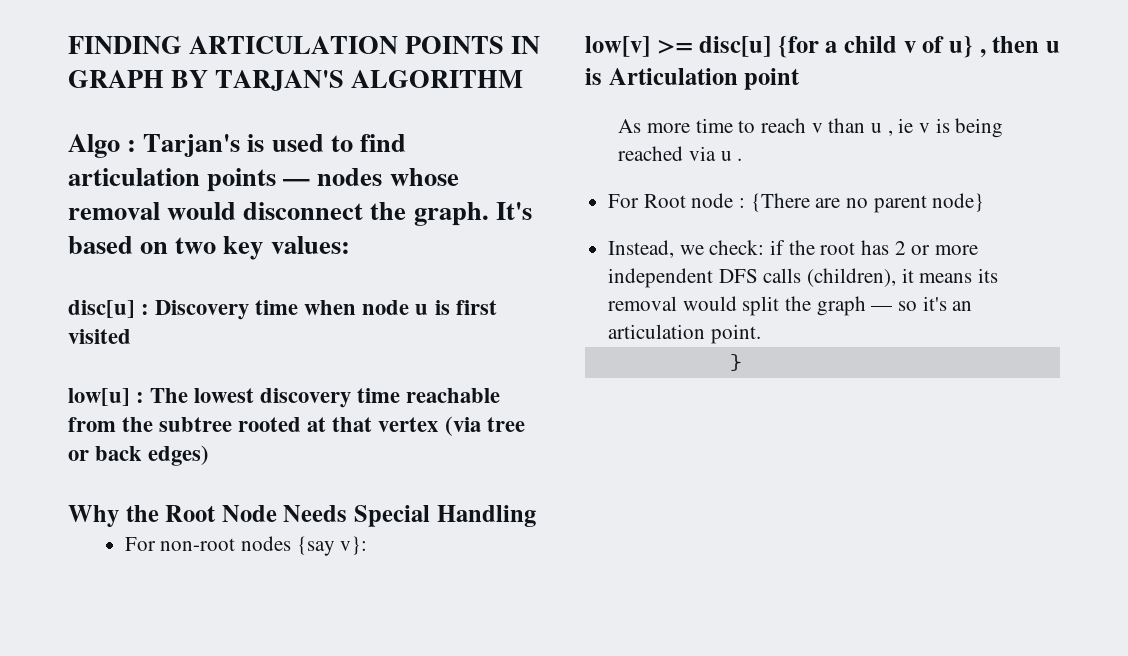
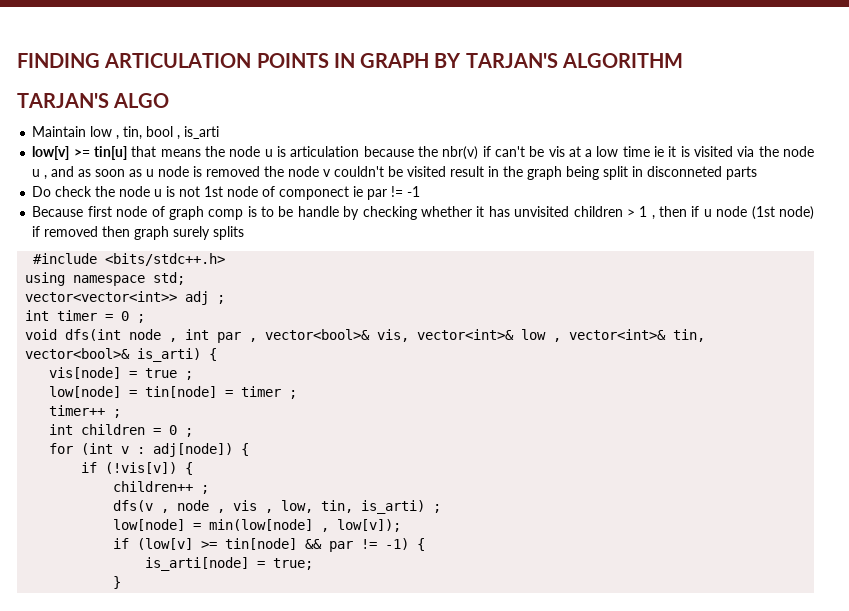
[68,134,406,158] [68,168,459,192] [68,202,532,226] [68,236,350,260] [68,300,497,320] [68,329,131,344] [68,388,501,408] [68,416,525,436] [68,445,210,466] [68,505,536,527] [124,536,368,556] [585,35,1060,58] [585,68,801,90] [618,118,1004,138] [618,146,743,161] [608,193,985,213] [608,240,979,258] [608,268,999,288] [608,296,973,316] [608,324,761,344] Algo : Tarjan's is used to find articulation points — nodes whose removal would disconnect the graph. It's based on two key values: // disc[u] : Discovery time when node u is first visited // low[u] : The lowest discovery time reachable from the subtree rooted at that vertex (via tree or back edges) // Why the Root Node Needs Special Handling // For non-root nodes {say v}: // low[v] >= disc[u] {for a child v of u} , then u is Articulation point // As more time to reach v than u , ie v is being reached via u . // For Root node : {There are no parent node} // Instead, we check: if the root has 2 or more independent DFS calls (children), it means its removal would split the graph — so it's an articulation point. -> [17,93,170,108] [32,126,220,140] [32,146,815,160] [32,166,758,180] [32,186,421,200] [32,206,815,220] [32,226,245,240] [33,253,226,266] [25,272,186,286] [25,291,226,305] [25,310,146,323] [25,329,706,343] [25,348,218,362] [49,367,194,380] [49,386,298,399] [49,405,122,418] [49,424,194,437] [49,443,250,457] [81,462,194,475] [113,481,210,494] [113,500,442,514] [113,519,402,532] [113,538,426,552] [145,557,314,571] TARJAN'S ALGO // Maintain low , tin, bool , is_arti // low[v] >= tin[u] that means the node u is articulation because the nbr(v) if can't be vis at a low time ie it is visited via the node u , and as soon as u node is removed the node v couldn't be visited result in the graph being split in disconneted parts // Do check the node u is not 1st node of componect ie par != -1 // Because first node of graph comp is to be handle by checking whether it has unvisited children > 1 , then if u node (1st node) if removed then graph surely splits // #include <bits/stdc++.h> // using namespace std; // vector<vector<int>> adj ; // int timer = 0 ; // void dfs(int node , int par , vector<bool>& vis, vector<int>& low , vector<int>& tin, vector<bool>& is_arti) { // vis[node] = true ; // low[node] = tin[node] = timer ; // timer++ ; // int children = 0 ; // for (int v : adj[node]) { // if (!vis[v]) { // children++ ; // dfs(v , node , vis , low, tin, is_arti) ; // low[node] = min(low[node] , low[v]); // if (low[v] >= tin[node] && par != -1) { // is_arti[node] = true;

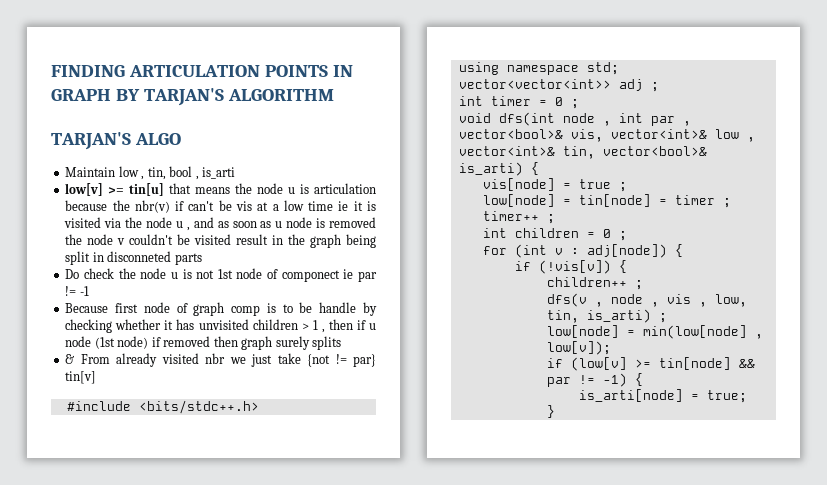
(245, 233) none -> [65,353,376,367] [65,371,97,384] // & From already visited nbr we just take {not != par} tin[v]

